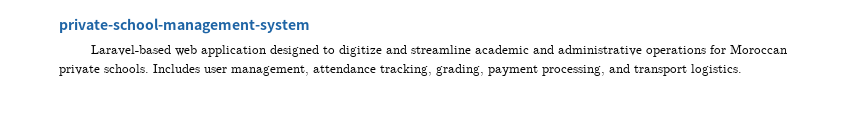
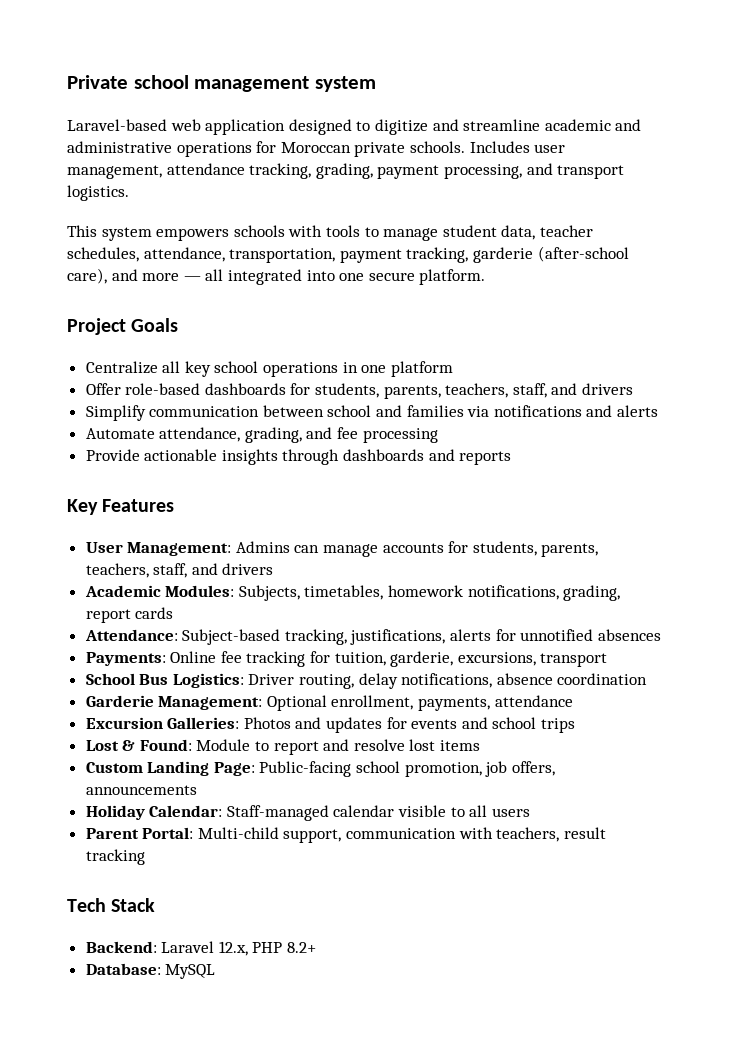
[59,18,310,34] private-school-management-system -> [67,75,376,92] Private school management system
(742, 70) none -> [67,225,593,241] [67,246,629,263] [67,268,486,285] [67,318,179,335] [85,361,453,377] [85,383,634,399] [85,405,659,421] [85,427,438,443] [85,449,512,465] [67,499,175,515] [85,541,599,557] [85,563,274,578] [84,585,621,601] [85,607,174,623] [84,629,661,645] [85,651,608,667] [85,673,648,689] [85,695,573,711] [85,717,576,733] [85,739,481,755] [85,761,555,777] [85,785,197,795] [85,805,530,821] [85,827,606,843] [85,849,145,865] [67,898,156,912] [85,941,317,956] [85,963,216,979] // This system empowers schools with tools to manage student data, teacher schedules, attendance, transportation, payment tracking, garderie (after-school care), and more — all integrated into one secure platform. // Project Goals // Centralize all key school operations in one platform // Offer role-based dashboards for students, parents, teachers, staff, and drivers // Simplify communication between school and families via notifications and alerts // Automate attendance, grading, and fee processing // Provide actionable insights through dashboards and reports // Key Features // User Management: Admins can manage accounts for students, parents, teachers, staff, and drivers // Academic Modules: Subjects, timetables, homework notifications, grading, report cards // Attendance: Subject-based tracking, justifications, alerts for unnotified absences // Payments: Online fee tracking for tuition, garderie, excursions, transport // School Bus Logistics: Driver routing, delay notifications, absence coordination // Garderie Management: Optional enrollment, payments, attendance // Excursion Galleries: Photos and updates for events and school trips // Lost & Found: Module to report and resolve lost items // Custom Landing Page: Public-facing school promotion, job offers, announcements // Holiday Calendar: Staff-managed calendar visible to all users // Parent Portal: Multi-child support, communication with teachers, result tracking // Tech Stack // Backend: Laravel 12.x, PHP 8.2+ // Database: MySQL

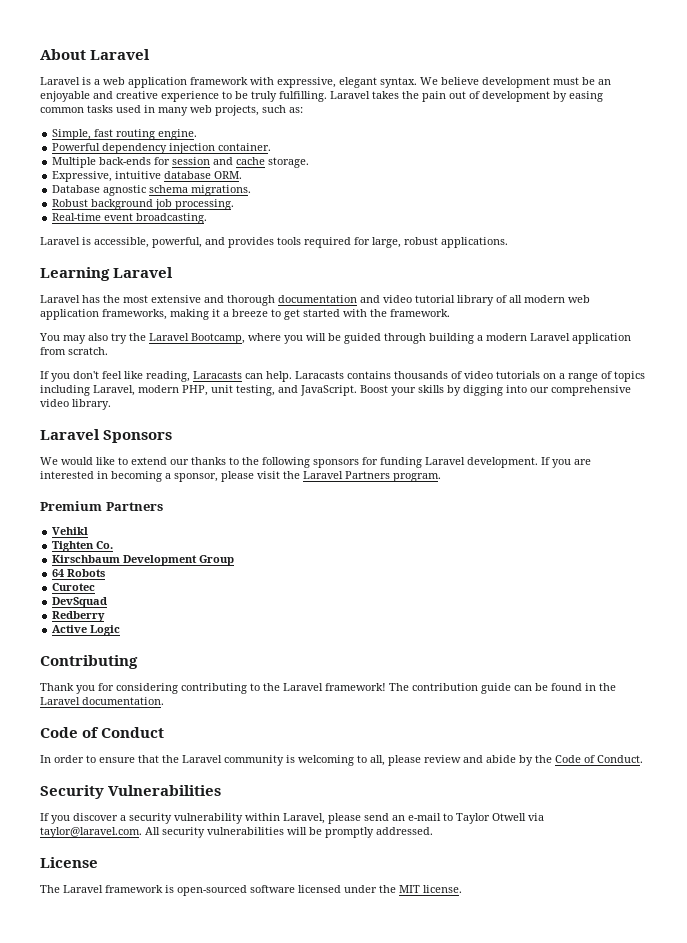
[67,75,376,92] [67,119,642,135] [67,141,566,157] [67,163,625,179] [67,185,129,201] [67,225,593,241] [67,246,629,263] [67,268,486,285] [67,318,179,335] [85,361,453,377] [85,383,634,399] [85,405,659,421] [85,427,438,443] [85,449,512,465] [67,499,175,515] [85,541,599,557] [85,563,274,578] [84,585,621,601] [85,607,174,623] [84,629,661,645] [85,651,608,667] [85,673,648,689] [85,695,573,711] [85,717,576,733] [85,739,481,755] [85,761,555,777] [85,785,197,795] [85,805,530,821] [85,827,606,843] [85,849,145,865] [67,898,156,912] [85,941,317,956] [85,963,216,979] Private school management system // Laravel-based web application designed to digitize and streamline academic and administrative operations for Moroccan private schools. Includes user management, attendance tracking, grading, payment processing, and transport logistics. // This system empowers schools with tools to manage student data, teacher schedules, attendance, transportation, payment tracking, garderie (after-school care), and more — all integrated into one secure platform. // Project Goals // Centralize all key school operations in one platform // Offer role-based dashboards for students, parents, teachers, staff, and drivers // Simplify communication between school and families via notifications and alerts // Automate attendance, grading, and fee processing // Provide actionable insights through dashboards and reports // Key Features // User Management: Admins can manage accounts for students, parents, teachers, staff, and drivers // Academic Modules: Subjects, timetables, homework notifications, grading, report cards // Attendance: Subject-based tracking, justifications, alerts for unnotified absences // Payments: Online fee tracking for tuition, garderie, excursions, transport // School Bus Logistics: Driver routing, delay notifications, absence coordination // Garderie Management: Optional enrollment, payments, attendance // Excursion Galleries: Photos and updates for events and school trips // Lost & Found: Module to report and resolve lost items // Custom Landing Page: Public-facing school promotion, job offers, announcements // Holiday Calendar: Staff-managed calendar visible to all users // Parent Portal: Multi-child support, communication with teachers, result tracking // Tech Stack // Backend: Laravel 12.x, PHP 8.2+ // Database: MySQL -> [40,49,151,60] [40,77,611,88] [40,91,603,102] [40,105,303,116] [52,129,198,140] [52,143,272,154] [52,157,310,168] [52,171,243,182] [52,185,252,196] [52,199,235,210] [52,213,208,224] [40,237,508,248] [40,267,174,281] [40,295,590,306] [40,309,450,320] [39,333,631,344] [40,347,108,355] [40,371,645,382] [40,385,631,396] [40,399,111,410] [40,429,173,443] [40,457,591,468] [40,471,441,482] [40,501,163,511] [52,527,89,535] [52,541,114,552] [52,555,235,566] [52,569,106,577] [52,583,96,591] [52,597,108,608] [52,611,106,622] [52,625,121,636] [40,655,138,669] [40,683,616,694] [40,697,164,705] [40,727,165,738] [40,755,643,766] [40,785,222,799] [40,813,544,824] [40,827,433,838] [40,857,98,868] [40,885,462,896] About Laravel // Laravel is a web application framework with expressive, elegant syntax. We believe development must be an enjoyable and creative experience to be truly fulfilling. Laravel takes the pain out of development by easing common tasks used in many web projects, such as: // Simple, fast routing engine. // Powerful dependency injection container. // Multiple back-ends for session and cache storage. // Expressive, intuitive database ORM. // Database agnostic schema migrations. // Robust background job processing. // Real-time event broadcasting. // Laravel is accessible, powerful, and provides tools required for large, robust applications. // Learning Laravel // Laravel has the most extensive and thorough documentation and video tutorial library of all modern web application frameworks, making it a breeze to get started with the framework. // You may also try the Laravel Bootcamp, where you will be guided through building a modern Laravel application from scratch. // If you don't feel like reading, Laracasts can help. Laracasts contains thousands of video tutorials on a range of topics including Laravel, modern PHP, unit testing, and JavaScript. Boost your skills by digging into our comprehensive video library. // Laravel Sponsors // We would like to extend our thanks to the following sponsors for funding Laravel development. If you are interested in becoming a sponsor, please visit the Laravel Partners program. // Premium Partners // Vehikl // Tighten Co. // Kirschbaum Development Group // 64 Robots // Curotec // DevSquad // Redberry // Active Logic // Contributing // Thank you for considering contributing to the Laravel framework! The contribution guide can be found in the Laravel documentation. // Code of Conduct // In order to ensure that the Laravel community is welcoming to all, please review and abide by the Code of Conduct. // Security Vulnerabilities // If you discover a security vulnerability within Laravel, please send an e-mail to Taylor Otwell via taylor@laravel.com. All security vulnerabilities will be promptly addressed. // License // The Laravel framework is open-sourced software licensed under the MIT license.

